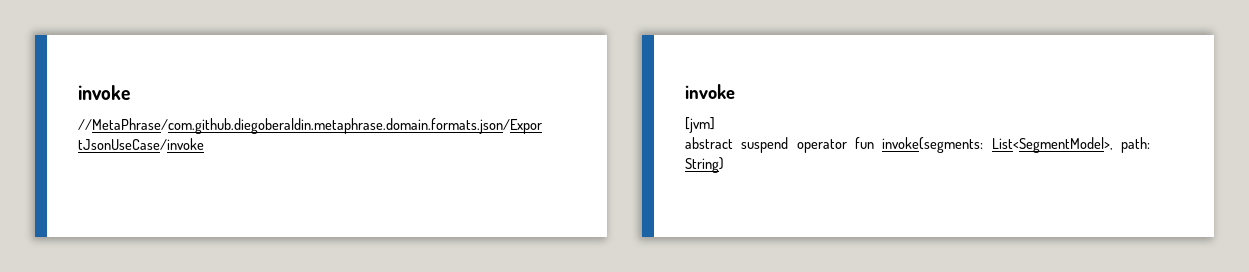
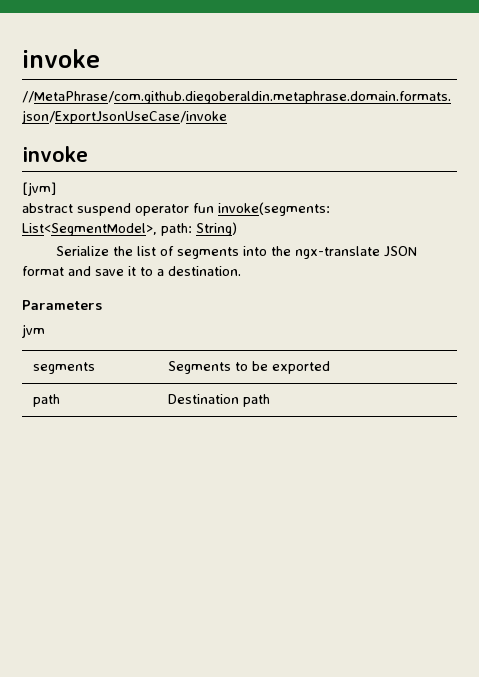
(724, 165) none -> [55,246,417,259] [22,266,241,276] [22,300,102,310] [22,324,45,338] [33,362,96,374] [168,361,331,374] [33,394,61,407] [168,394,271,407] // Serialize the list of segments into the ngx-translate JSON format and save it to a destination. // Parameters // jvm // segments | Segments to be exported // path | Destination path

